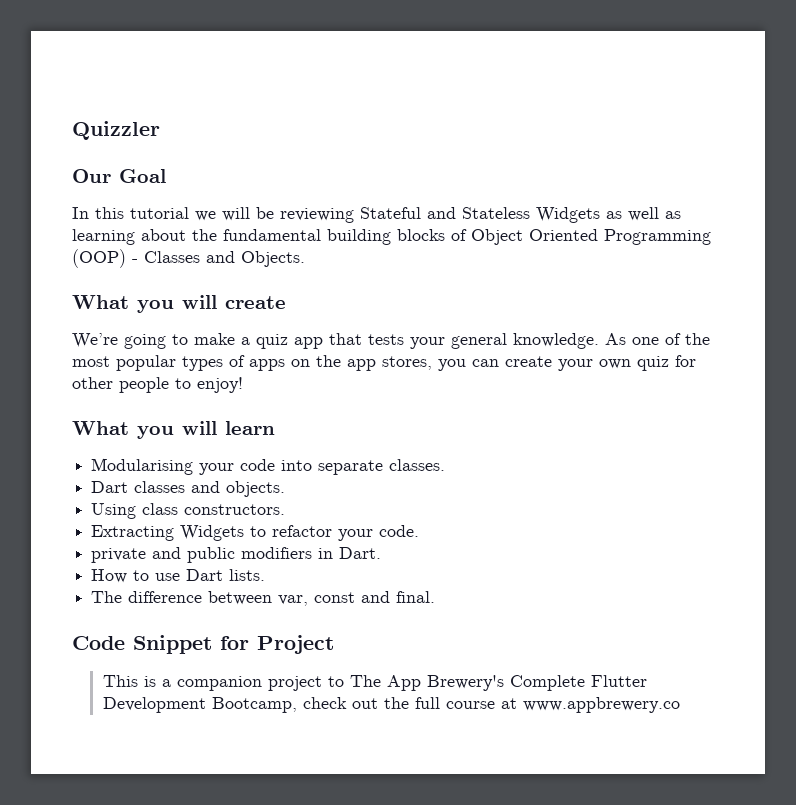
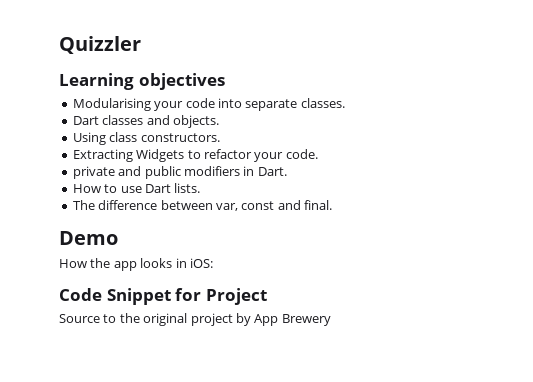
[72,169,166,183] [72,207,681,223] [72,229,711,245] [72,249,305,268] [72,295,286,313] [72,333,710,349] [72,355,696,371] [72,377,243,393] [72,421,275,439] Our Goal // In this tutorial we will be reviewing Stateful and Stateless Widgets as well as learning about the fundamental building blocks of Object Oriented Programming (OOP) - Classes and Objects. // What you will create // We’re going to make a quiz app that tests your general knowledge. As one of the most popular types of apps on the app stores, you can create your own quiz for other people to enjoy! // What you will learn -> [59,73,225,90] Learning objectives
[72,635,334,654] [102,675,647,691] [102,697,680,713] Code Snippet for Project // This is a companion project to The App Brewery's Complete Flutter Development Bootcamp, check out the full course at www.appbrewery.co -> [59,231,118,245] [59,258,213,271] [59,288,267,305] [59,313,331,326] Demo // How the app looks in iOS: // Code Snippet for Project // Source to the original project by App Brewery

